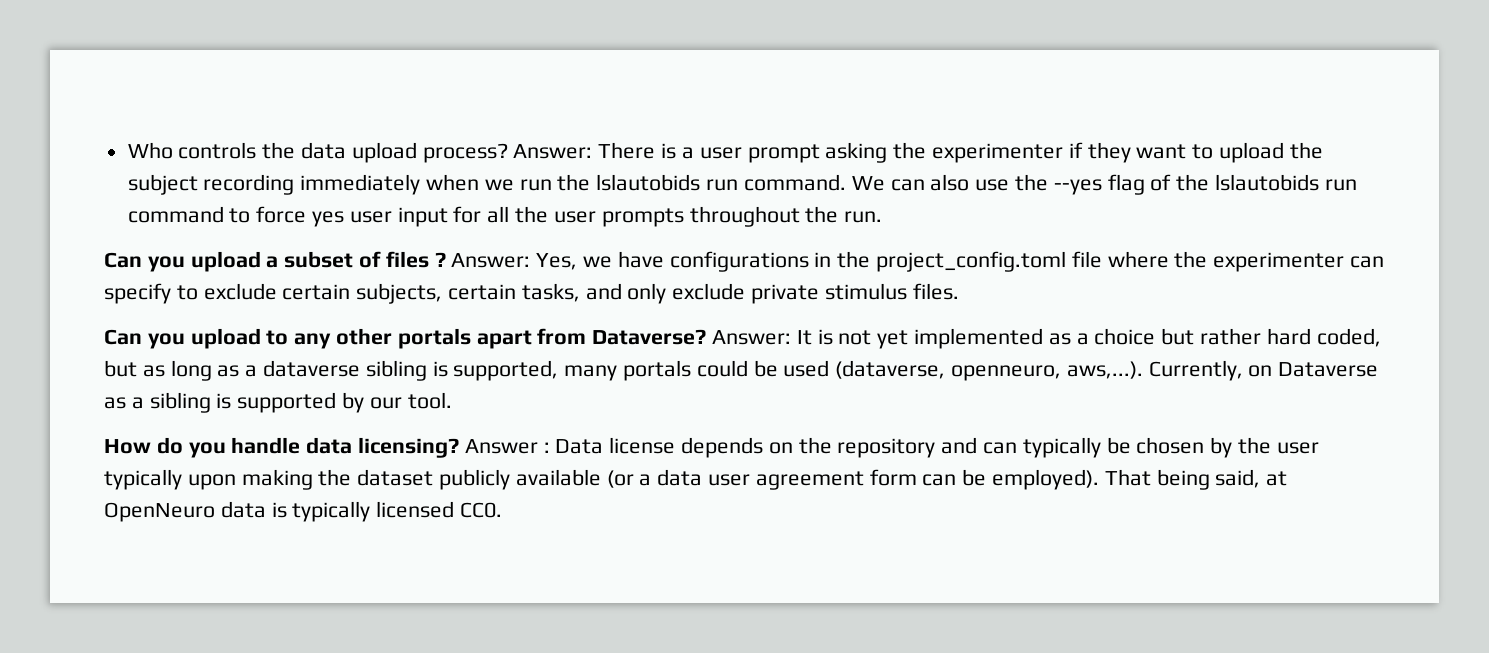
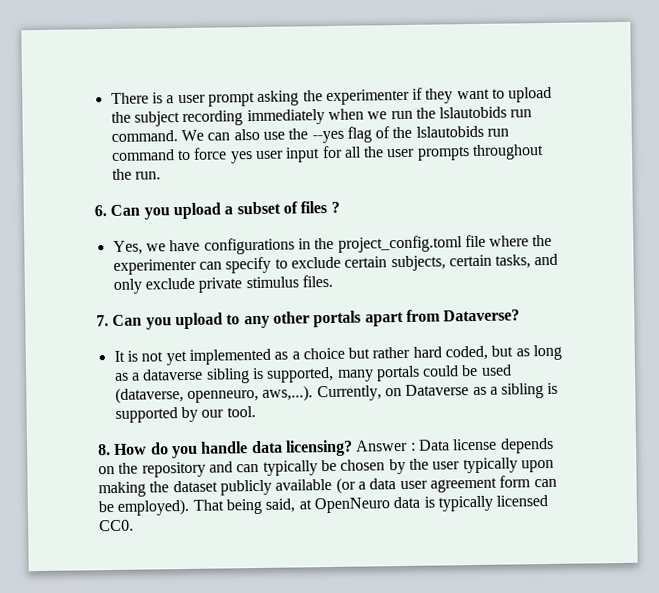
[127,142,593,163] Who controls the data upload process? Answer: -> (110, 98) none
(883, 217) none -> [94,205,107,217] 6.
[451,253,531,268] Answer: -> (340, 207) //
(959, 291) none -> [96,315,109,327] 7.
[712,330,792,345] Answer: -> (521, 315) //
(452, 400) none -> [98,444,111,456] 8.

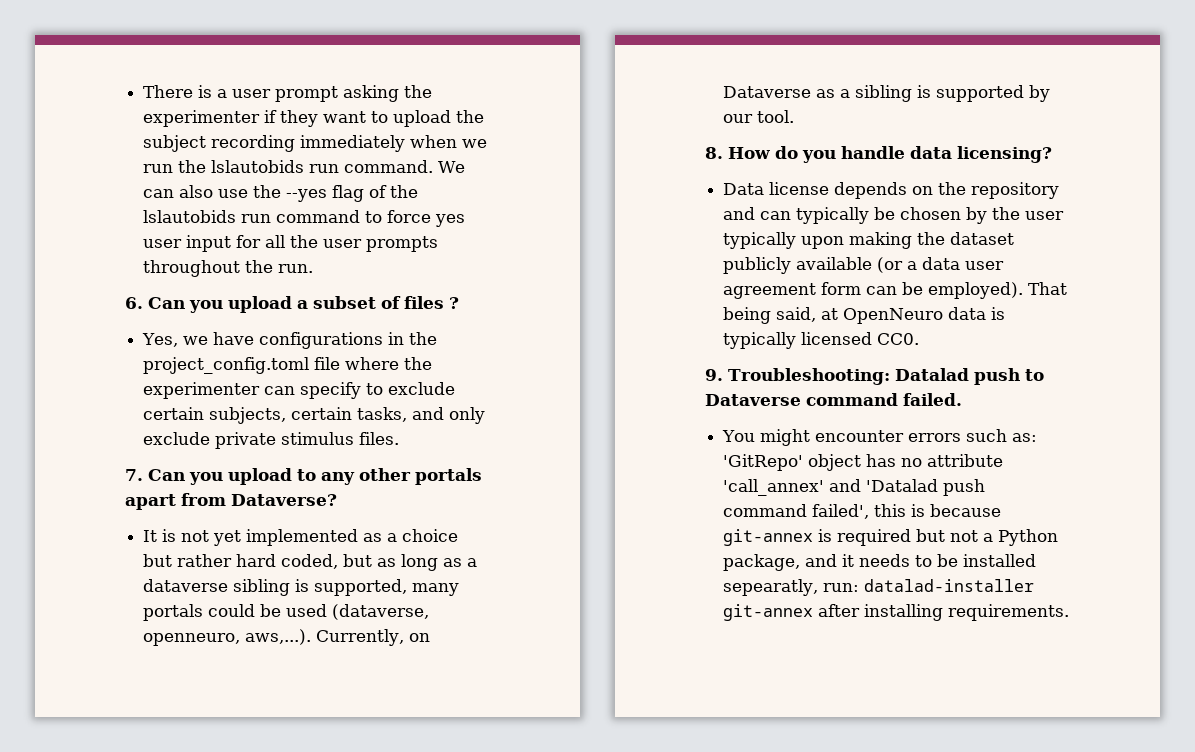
[355,439,416,452] Answer : -> (1052, 154) //
(134, 525) none -> [705,368,1044,385] [705,393,962,406] [722,429,1038,446] [723,454,1004,471] [723,479,986,496] [723,504,1002,519] [723,529,1059,546] [723,554,1037,571] [723,579,1035,596] [723,604,1070,621] // 9. Troubleshooting: Datalad push to Dataverse command failed. // You might encounter errors such as: 'GitRepo' object has no attribute 'call_annex' and 'Datalad push command failed', this is because git-annex is required but not a Python package, and it needs to be installed sepearatly, run: datalad-installer git-annex after installing requirements.

